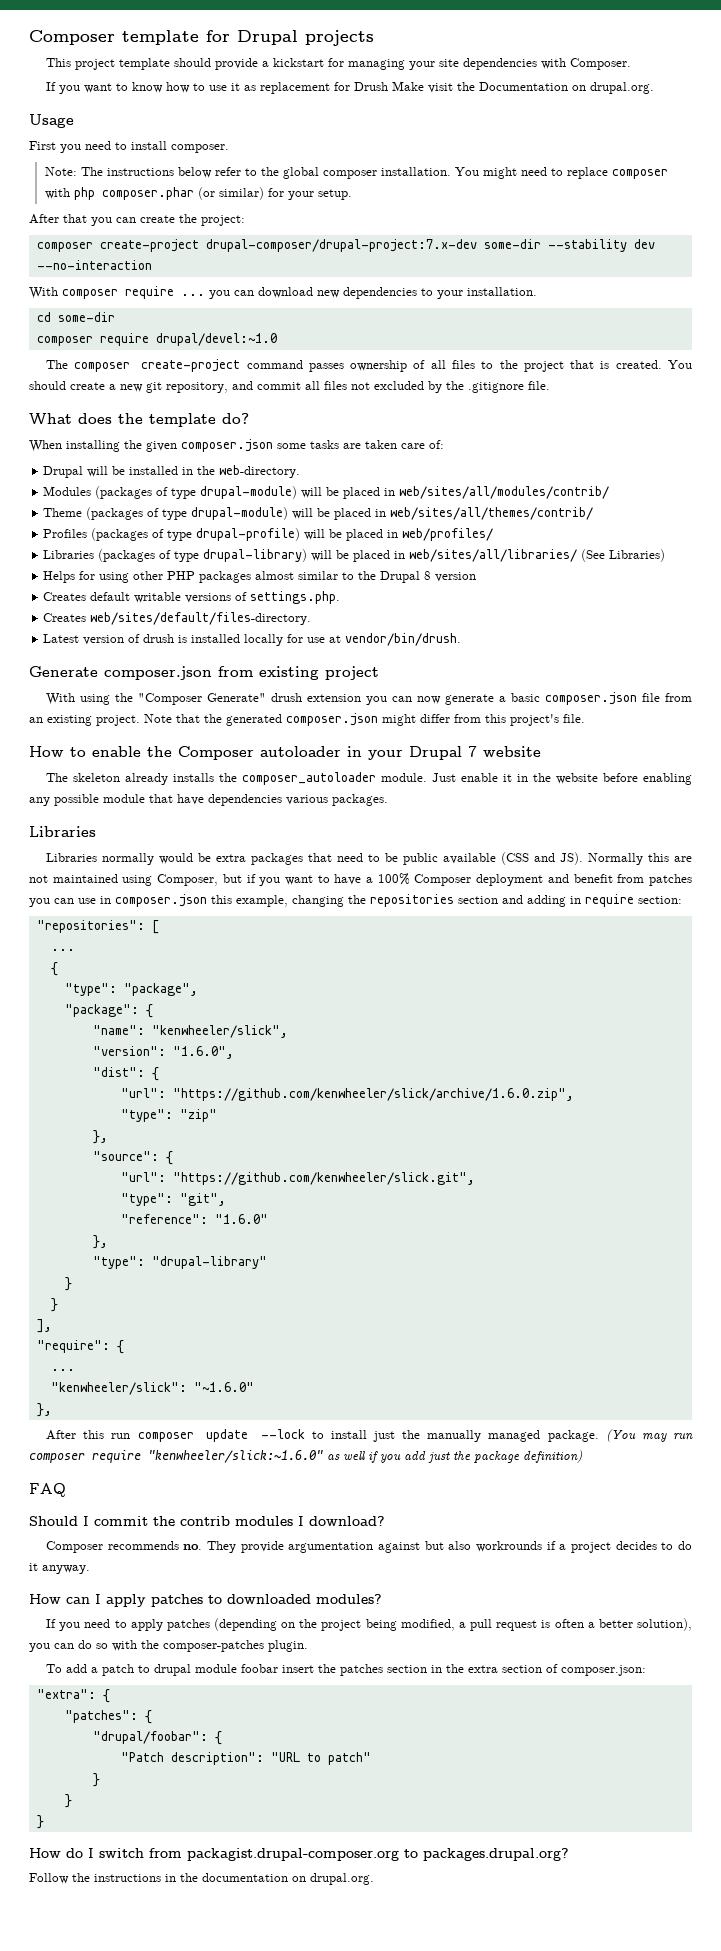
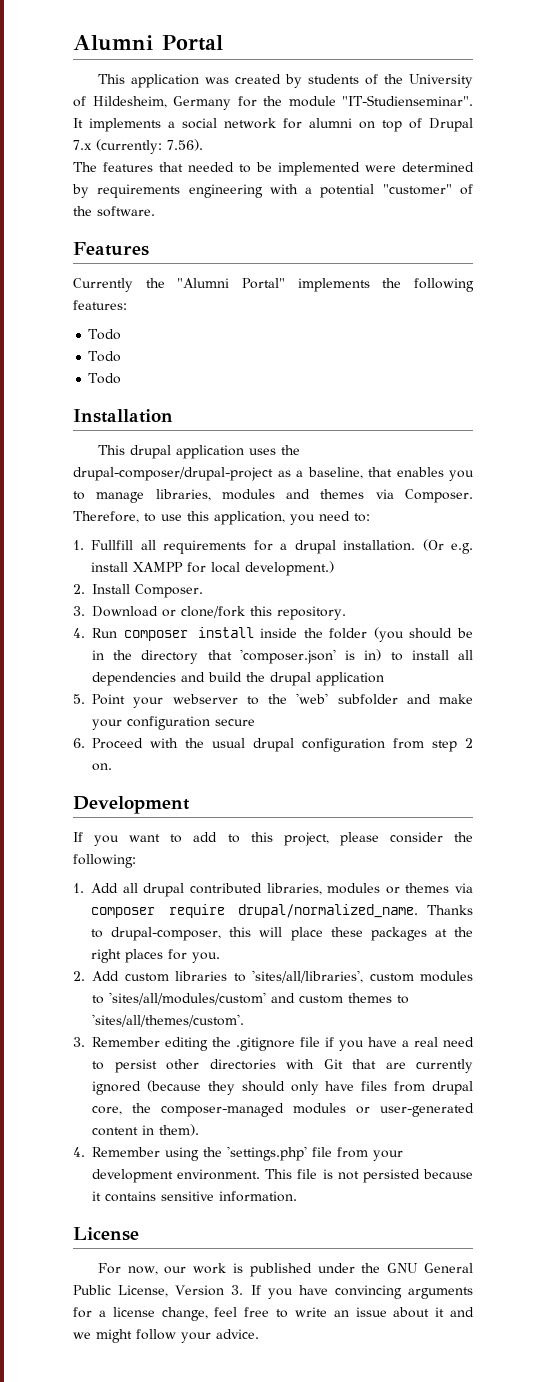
[29,30,374,46] [46,58,632,70] [46,81,655,94] [29,114,74,128] [29,141,229,153] [44,167,668,179] [44,187,352,200] [29,214,245,226] [36,239,655,252] [36,260,152,270] [29,286,537,299] [36,312,115,322] [36,333,277,346] [46,359,692,372] [29,381,550,393] [29,413,249,427] [29,439,444,452] [43,465,301,478] [43,486,610,499] [43,507,594,520] [43,528,494,541] [43,549,666,562] [43,571,477,583] [43,591,341,604] [43,612,312,625] [43,633,462,646] [29,666,379,680] [46,692,693,705] [29,713,585,726] [29,746,541,760] [46,772,692,785] [29,794,388,806] [29,826,96,837] [46,852,693,865] [29,873,693,886] [29,894,682,907] [36,920,159,934] [50,949,75,951] [50,962,58,976] [64,983,198,996] [64,1004,153,1018] [92,1025,288,1038] [92,1046,234,1059] [92,1067,159,1081] [120,1088,574,1101] [120,1109,217,1122] [92,1130,108,1144] [92,1151,173,1165] [120,1172,475,1185] [120,1193,226,1206] [120,1214,268,1224] [92,1235,108,1249] [92,1256,267,1269] [64,1277,72,1291] [50,1298,58,1312] [36,1319,52,1333] [36,1340,124,1354] [50,1369,75,1371] [50,1382,254,1395] [36,1403,52,1417] [46,1429,693,1442] [29,1450,582,1463] [29,1483,66,1497] [29,1516,385,1526] [46,1541,693,1553] [29,1563,90,1574] [29,1594,382,1607] [46,1618,692,1631] [29,1640,308,1652] [46,1664,647,1676] [36,1689,110,1703] [64,1710,152,1724] [92,1731,222,1745] [120,1752,371,1765] [92,1773,100,1787] [64,1794,72,1808] [36,1815,44,1829] [29,1848,569,1861] [29,1873,374,1885] Composer template for Drupal projects // This project template should provide a kickstart for managing your site dependencies with Composer. // If you want to know how to use it as replacement for Drush Make visit the Documentation on drupal.org. // Usage // First you need to install composer. // Note: The instructions below refer to the global composer installation. You might need to replace composer with php composer.phar (or similar) for your setup. // After that you can create the project: // composer create-project drupal-composer/drupal-project:7.x-dev some-dir --stability dev --no-interaction // With composer require ... you can download new dependencies to your installation. // cd some-dir // composer require drupal/devel:~1.0 // The composer create-project command passes ownership of all files to the project that is created. You should create a new git repository, and commit all files not excluded by the .gitignore file. // What does the template do? // When installing the given composer.json some tasks are taken care of: // Drupal will be installed in the web-directory. // Modules (packages of type drupal-module) will be placed in web/sites/all/modules/contrib/ // Theme (packages of type drupal-module) will be placed in web/sites/all/themes/contrib/ // Profiles (packages of type drupal-profile) will be placed in web/profiles/ // Libraries (packages of type drupal-library) will be placed in web/sites/all/libraries/ (See Libraries) // Helps for using other PHP packages almost similar to the Drupal 8 version // Creates default writable versions of settings.php. // Creates web/sites/default/files-directory. // Latest version of drush is installed locally for use at vendor/bin/drush. // Generate composer.json from existing project // With using the "Composer Generate" drush extension you can now generate a basic composer.json file from an existing project. Note that the generated composer.json might differ from this project's file. // How to enable the Composer autoloader in your Drupal 7 website // The skeleton already installs the composer_autoloader module. Just enable it in the website before enabling any possible module that have dependencies various packages. // Libraries // Libraries normally would be extra packages that need to be public available (CSS and JS). Normally this are not maintained using Composer, but if you want to have a 100% Composer deployment and benefit from patches you can use in composer.json this example, changing the repositories section and adding in require section: // "repositories": [ // ... // { // "type": "package", // "package": { // "name": "kenwheeler/slick", // "version": "1.6.0", // "dist": { // "url": "https://github.com/kenwheeler/slick/archive/1.6.0.zip", // "type": "zip" // }, // "source": { // "url": "https://github.com/kenwheeler/slick.git", // "type": "git", // "reference": "1.6.0" // }, // "type": "drupal-library" // } // } // ], // "require": { // ... // "kenwheeler/slick": "~1.6.0" // }, // After this run composer update --lock to install just the manually managed package. (You may run composer require "kenwheeler/slick:~1.6.0" as well if you add just the package definition) // FAQ // Should I commit the contrib modules I download? // Composer recommends no. They provide argumentation against but also workrounds if a project decides to do it anyway. // How can I apply patches to downloaded modules? // If you need to apply patches (depending on the project being modified, a pull request is often a better solution), you can do so with the composer-patches plugin. // To add a patch to drupal module foobar insert the patches section in the extra section of composer.json: // "extra": { // "patches": { // "drupal/foobar": { // "Patch description": "URL to patch" // } // } // } // How do I switch from packagist.drupal-composer.org to packages.drupal.org? // Follow the instructions in the documentation on drupal.org. -> [73,35,223,51] [97,74,473,88] [73,95,473,110] [73,118,473,132] [73,139,203,154] [73,162,474,176] [72,184,473,198] [73,206,155,217] [73,242,149,256] [73,278,474,292] [73,300,127,310] [88,329,122,340] [88,351,122,362] [88,373,122,384] [73,409,173,423] [97,445,300,459] [73,467,474,481] [73,489,473,503] [73,511,370,525] [73,539,473,554] [91,561,334,576] [73,584,203,598] [73,606,346,620] [73,627,473,642] [92,649,474,664] [92,672,384,686] [73,693,473,708] [92,716,255,730] [73,738,473,752] [92,763,112,771] [73,796,190,814] [73,832,473,846] [73,854,136,868] [73,883,473,897] [91,904,473,918] [91,927,473,941] [91,949,220,963] [73,970,473,983] [92,992,409,1005] [92,1014,244,1027] [73,1037,474,1051] [92,1059,473,1073] [92,1080,473,1095] [92,1103,474,1117] [92,1124,199,1136] [73,1146,403,1161] [92,1169,474,1183] [92,1191,297,1202] [73,1227,139,1241] [97,1263,474,1277] [73,1285,473,1299] [73,1307,474,1321] [73,1329,259,1343] Alumni Portal // This application was created by students of the University of Hildesheim, Germany for the module "IT-Studienseminar". It implements a social network for alumni on top of Drupal 7.x (currently: 7.56). // The features that needed to be implemented were determined by requirements engineering with a potential "customer" of the software. // Features // Currently the "Alumni Portal" implements the following features: // Todo // Todo // Todo // Installation // This drupal application uses the drupal-composer/drupal-project as a baseline, that enables you to manage libraries, modules and themes via Composer. Therefore, to use this application, you need to: // 1. Fullfill all requirements for a drupal installation. (Or e.g. install XAMPP for local development.) // 2. Install Composer. // 3. Download or clone/fork this repository. // 4. Run composer install inside the folder (you should be in the directory that 'composer.json' is in) to install all dependencies and build the drupal application // 5. Point your webserver to the 'web' subfolder and make your configuration secure // 6. Proceed with the usual drupal configuration from step 2 on. // Development // If you want to add to this project, please consider the following: // 1. Add all drupal contributed libraries, modules or themes via composer require drupal/normalized_name. Thanks to drupal-composer, this will place these packages at the right places for you. // 2. Add custom libraries to 'sites/all/libraries', custom modules to 'sites/all/modules/custom' and custom themes to 'sites/all/themes/custom'. // 3. Remember editing the .gitignore file if you have a real need to persist other directories with Git that are currently ignored (because they should only have files from drupal core, the composer-managed modules or user-generated content in them). // 4. Remember using the 'settings.php' file from your development environment. This file is not persisted because it contains sensitive information. // License // For now, our work is published under the GNU General Public License, Version 3. If you have convincing arguments for a license change, feel free to write an issue about it and we might follow your advice.

